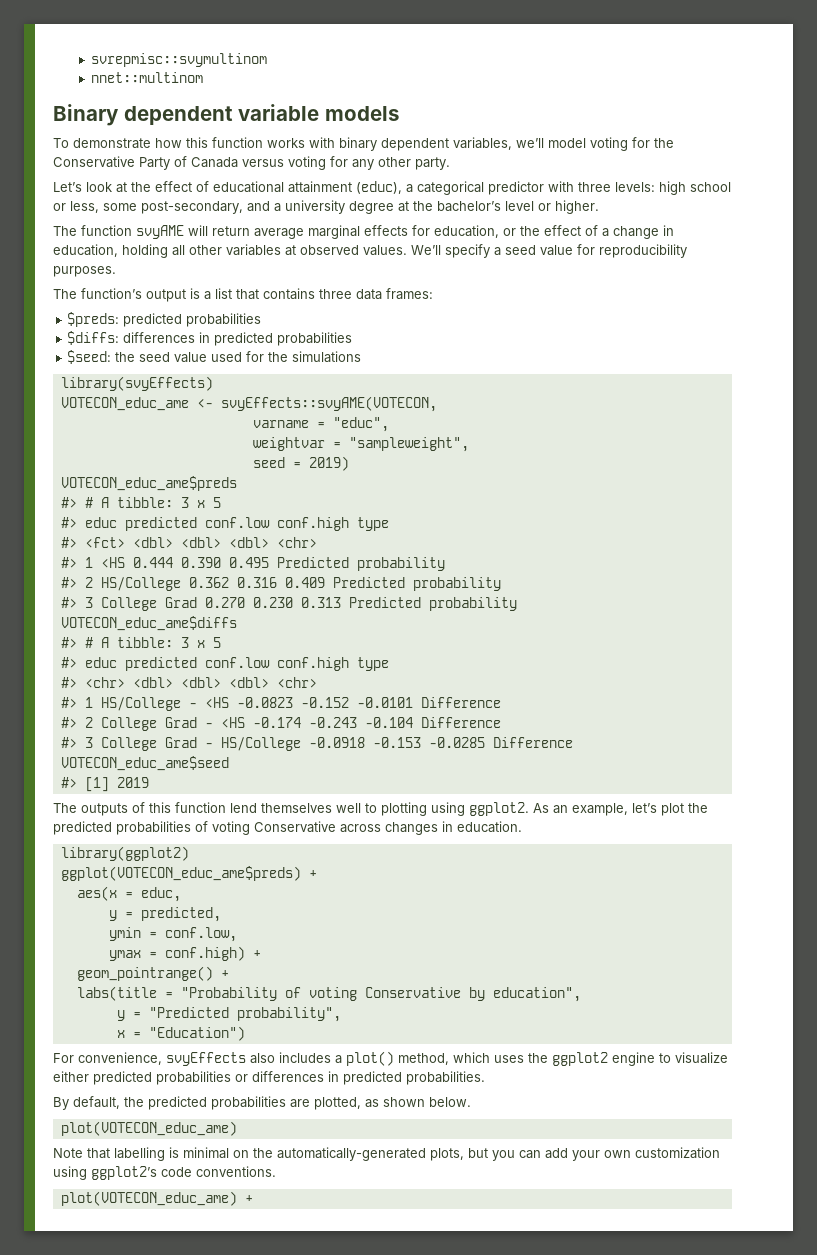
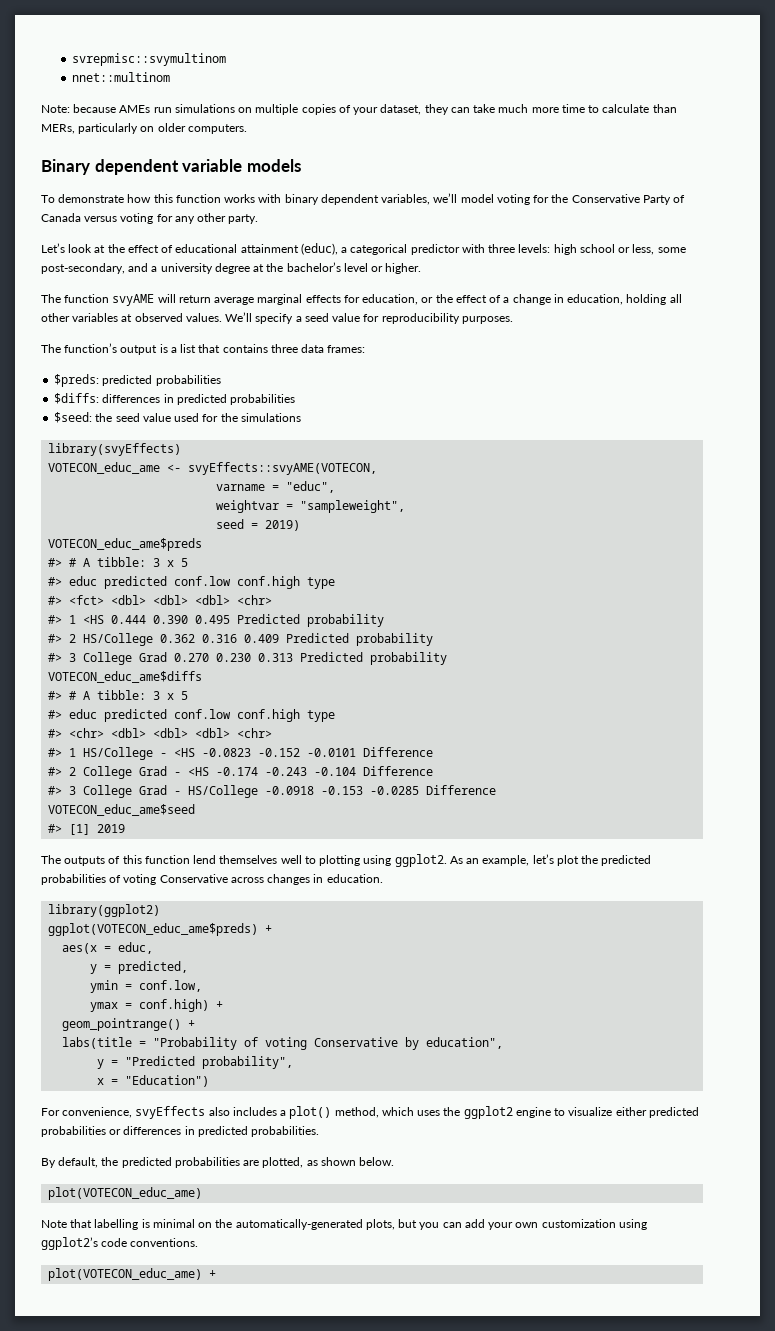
(203, 77) none -> [41,104,677,115] [41,123,247,134] // Note: because AMEs run simulations on multiple copies of your dataset, they can take much more time to calculate than MERs, particularly on older computers.

